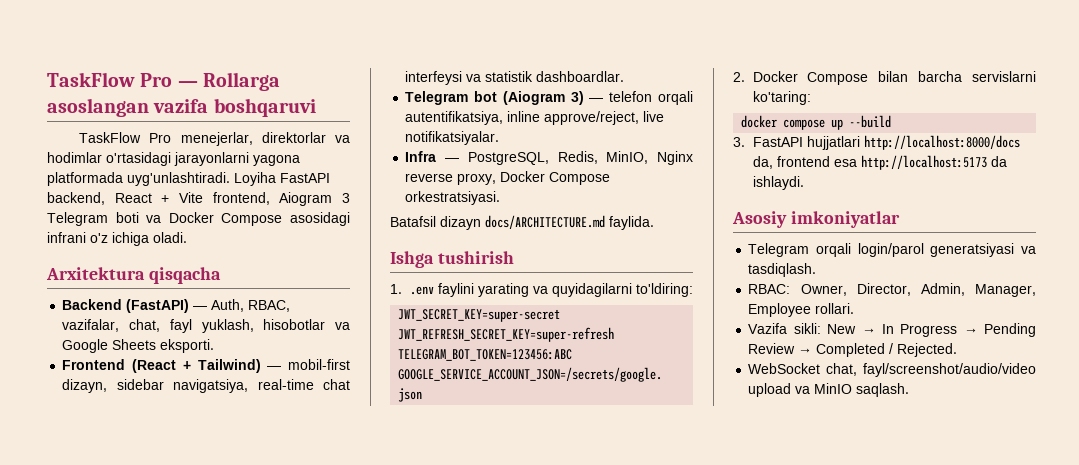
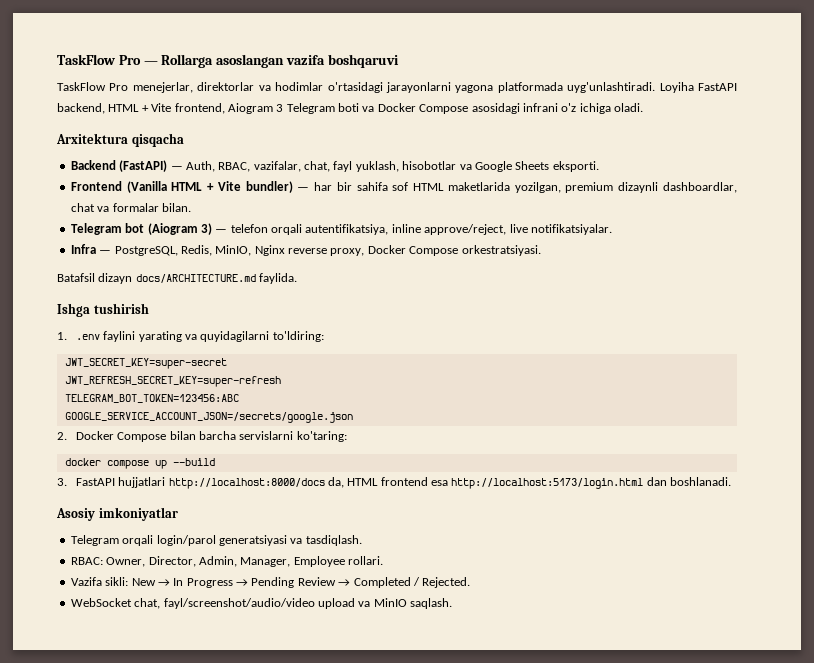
[114,193,152,203] React -> [108,104,140,112] HTML
[132,359,350,373] [62,379,350,393] [405,71,625,85] (React + Tailwind) — mobil-first dizayn, sidebar navigatsiya, real-time chat interfeysi va statistik dashboardlar. -> [126,181,737,193] [70,203,191,212] (Vanilla HTML + Vite bundler) — har bir sahifa sof HTML maketlarida yozilgan, premium dizaynli dashboardlar, chat va formalar bilan.
(773, 162) none -> [347,478,379,486] HTML
[860,155,1007,170] [752,176,804,190] http://localhost:5173 da ishlaydi. -> [451,477,732,489] http://localhost:5173/login.html dan boshlanadi.

